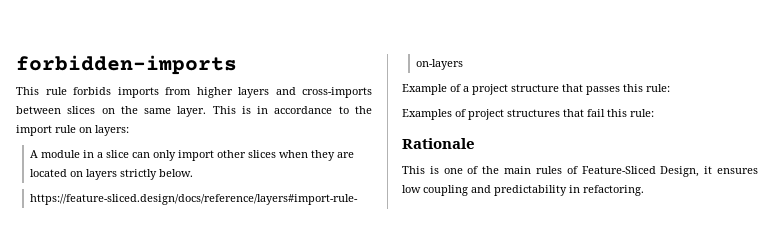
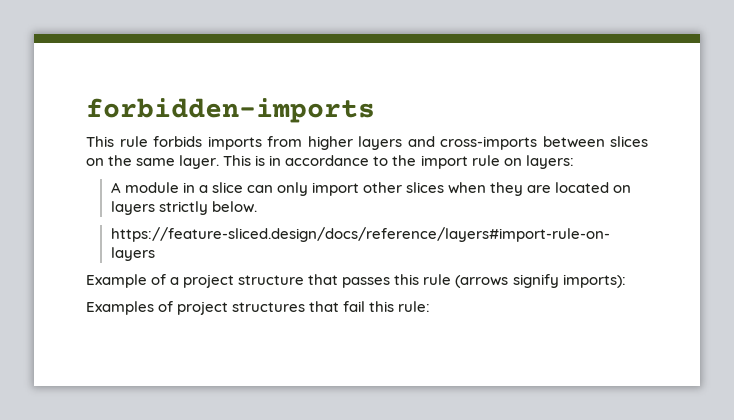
[646,84,670,92] rule: -> [423,274,626,288] rule (arrows signify imports):
[402,138,475,149] [402,166,758,177] [402,185,644,196] // Rationale // This is one of the main rules of Feature-Sliced Design, it ensures low coupling and predictability in refactoring. -> (431, 306) none

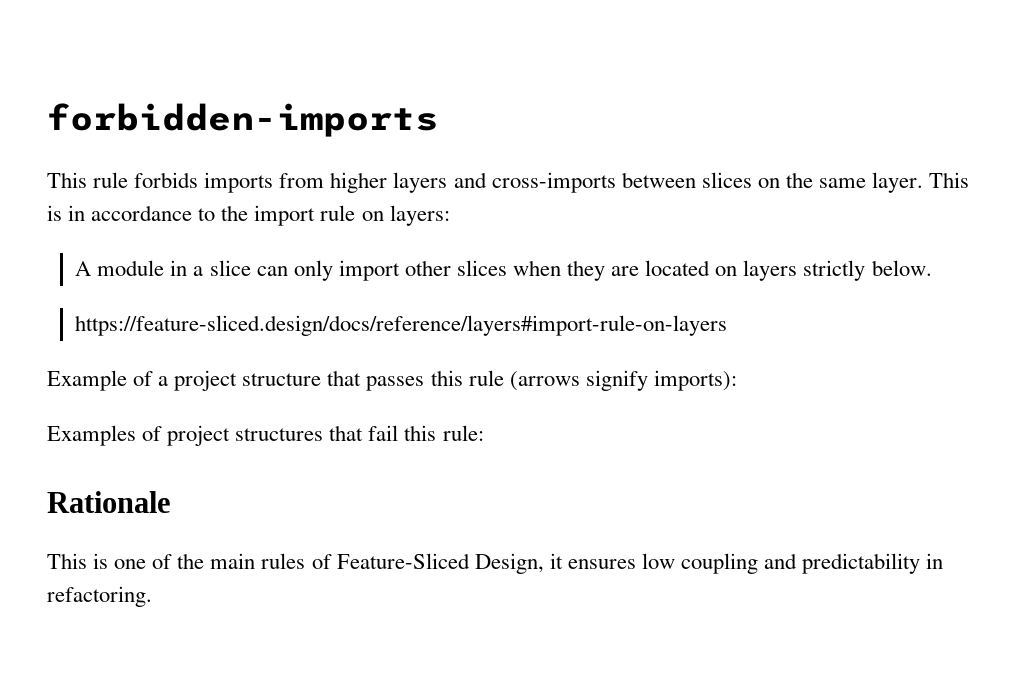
(431, 306) none -> [47,491,171,513] [47,553,944,574] [47,586,152,607] // Rationale // This is one of the main rules of Feature-Sliced Design, it ensures low coupling and predictability in refactoring.

